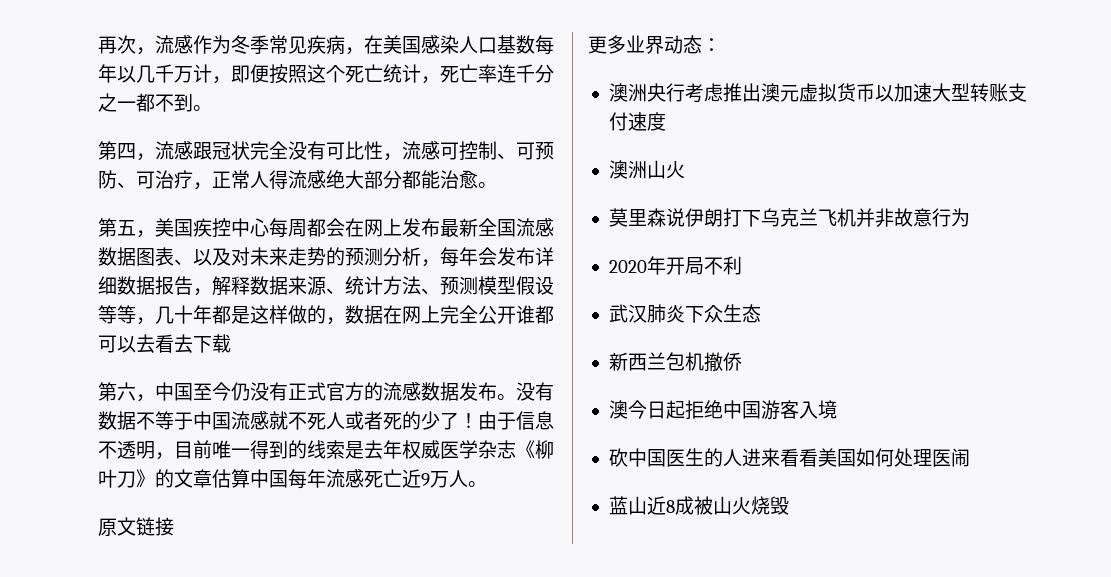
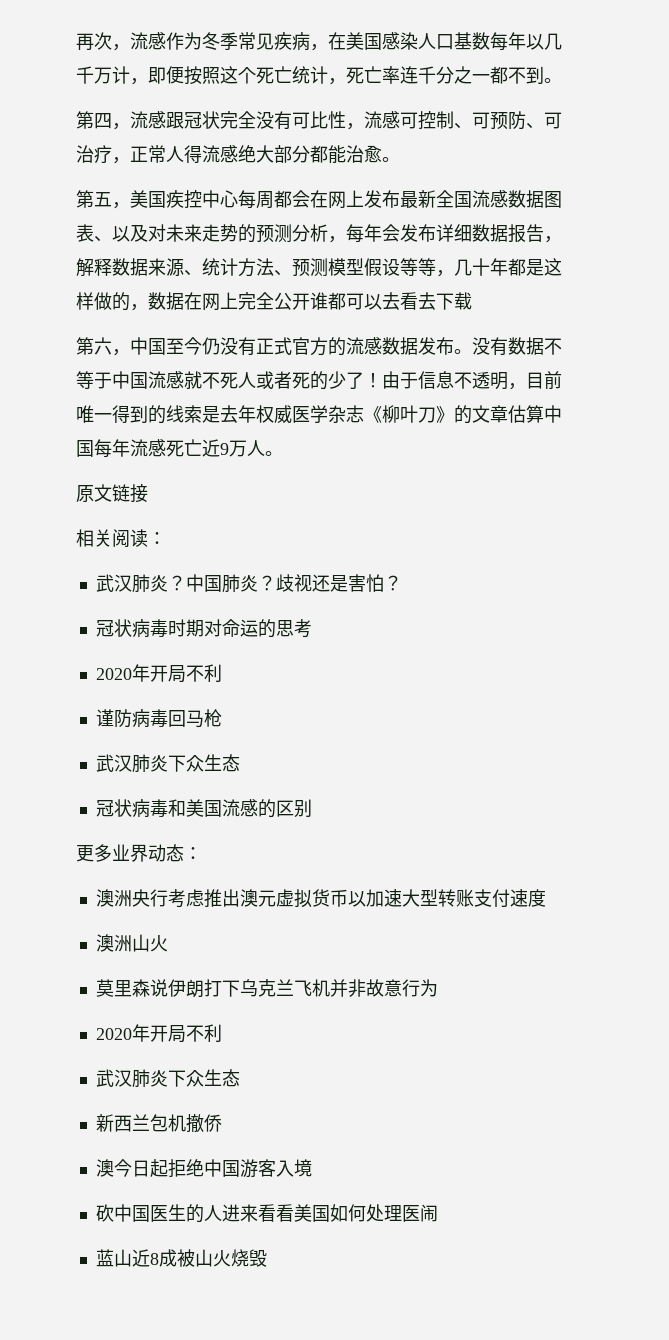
(174, 526) none -> [76,529,166,547] [95,574,402,593] [95,619,312,638] [95,664,222,683] [95,709,222,728] [95,754,240,773] [95,799,312,818] // 相关阅读： // 武汉肺炎？中国肺炎？歧视还是害怕？ // 冠状病毒时期对命运的思考 // 2020年开局不利 // 谨防病毒回马枪 // 武汉肺炎下众生态 // 冠状病毒和美国流感的区别

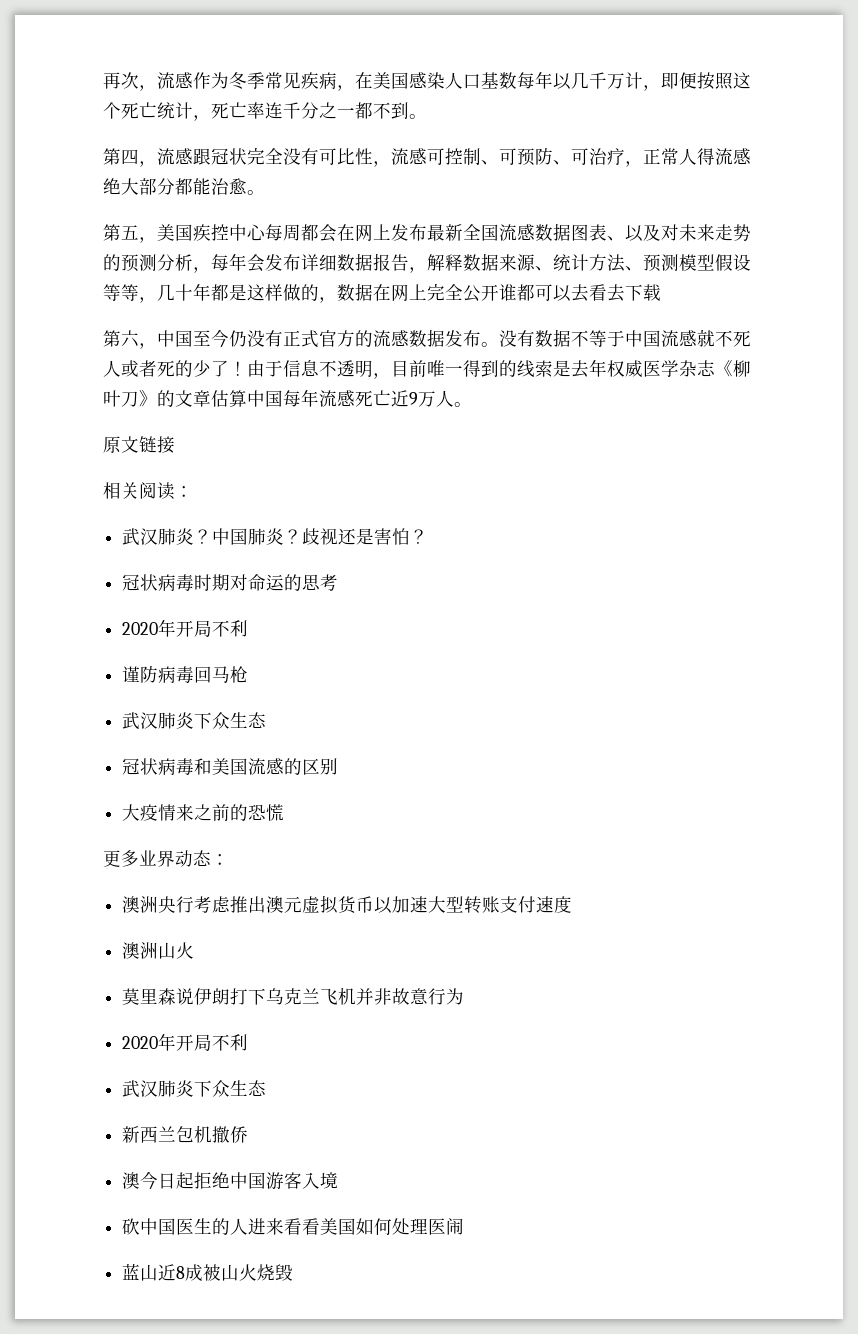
(312, 808) none -> [122,804,285,821] // 大疫情来之前的恐慌

